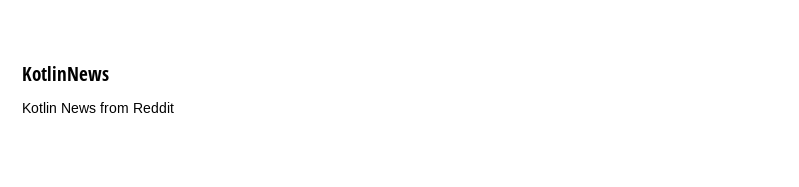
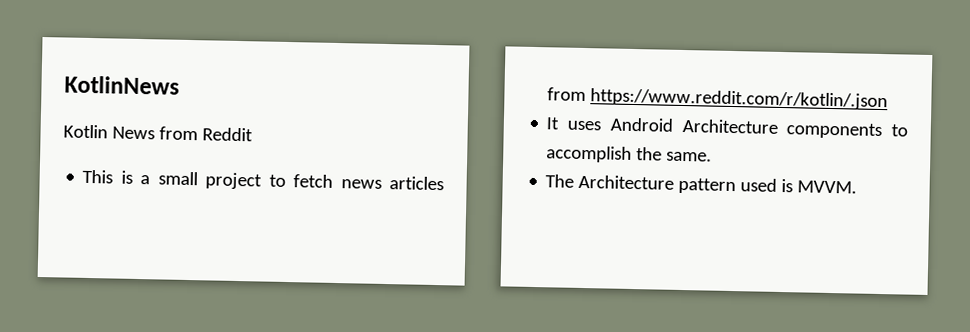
(174, 107) none -> [82,169,445,191] [547,87,889,111] [546,117,908,140] [546,145,713,163] [545,174,858,195] // This is a small project to fetch news articles from https://www.reddit.com/r/kotlin/.json // It uses Android Architecture components to accomplish the same. // The Architecture pattern used is MVVM.

